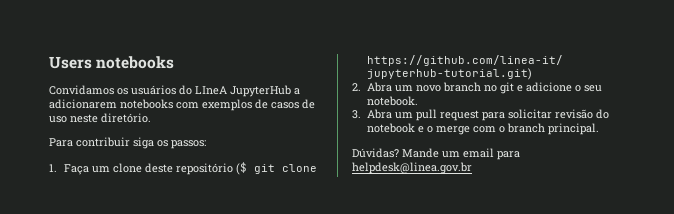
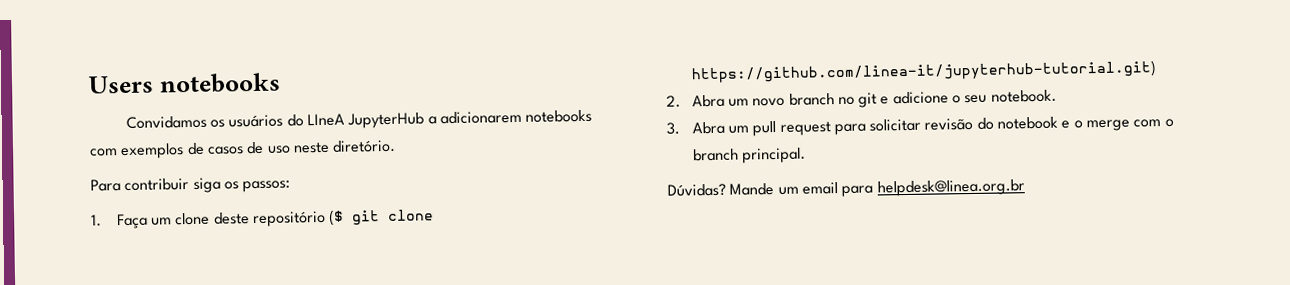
[352,162,472,174] helpdesk@linea.gov.br -> [876,179,1025,197] helpdesk@linea.org.br

